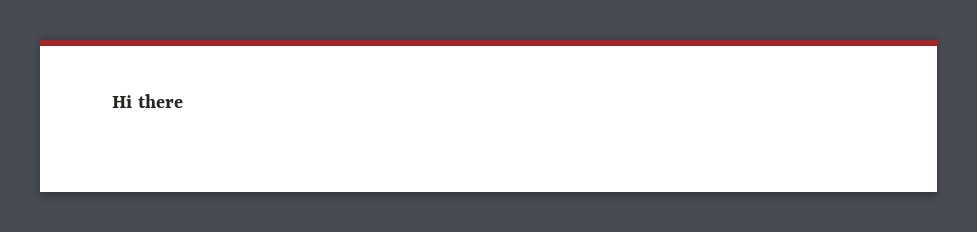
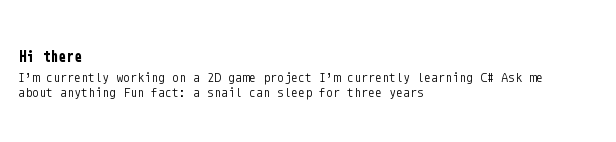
(183, 101) none -> [18,72,543,85] [18,87,424,100] // I’m currently working on a 2D game project I’m currently learning C# Ask me about anything Fun fact: a snail can sleep for three years

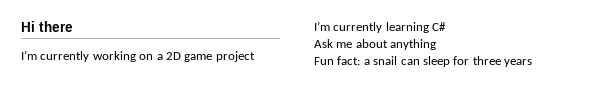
(312, 78) none -> (255, 56) //
(494, 77) none -> (447, 26) //
(116, 93) none -> (437, 44) //

